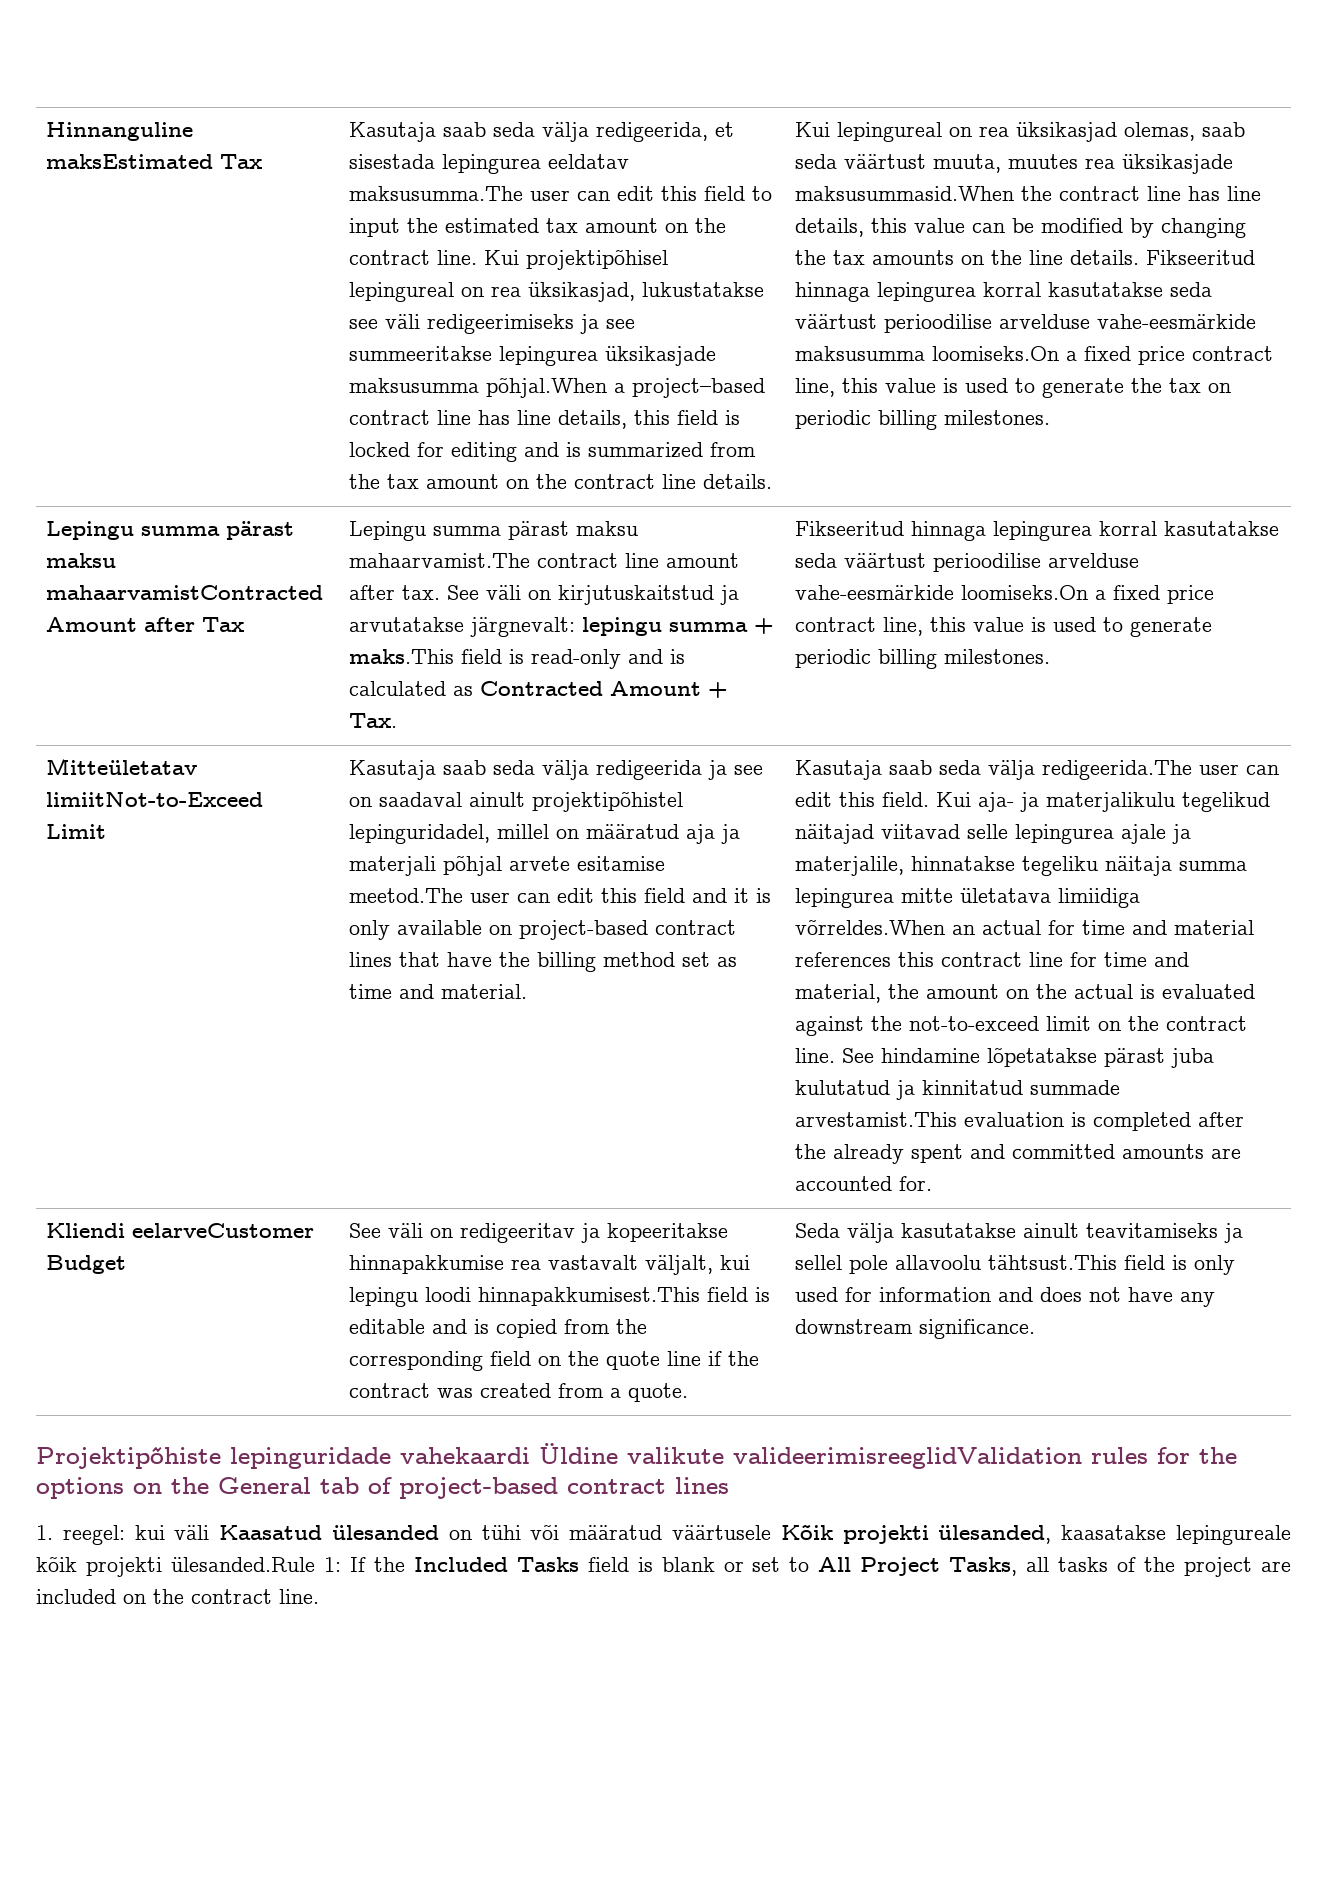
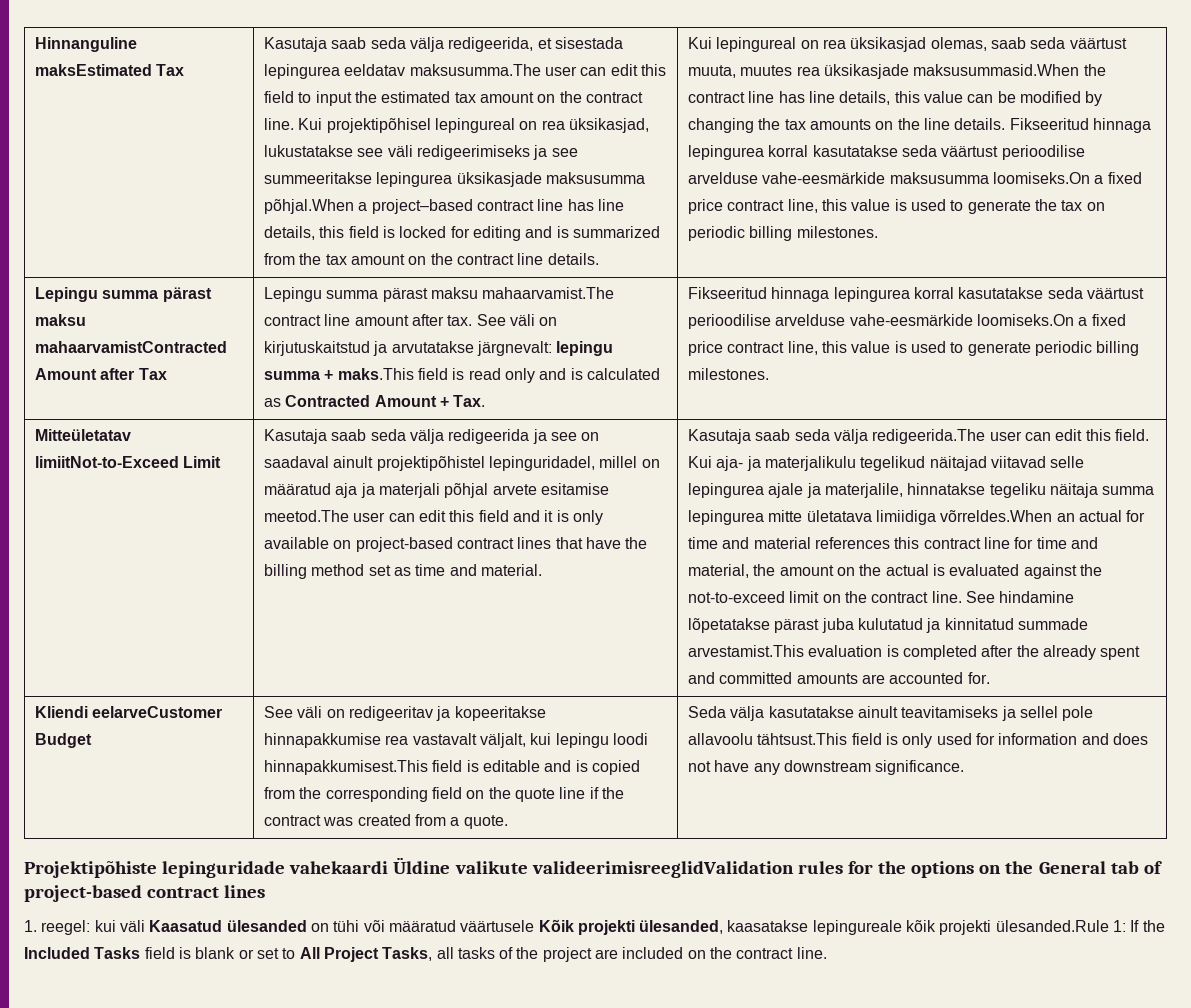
[531,649,622,669] read-only -> [468,368,536,383] read only

